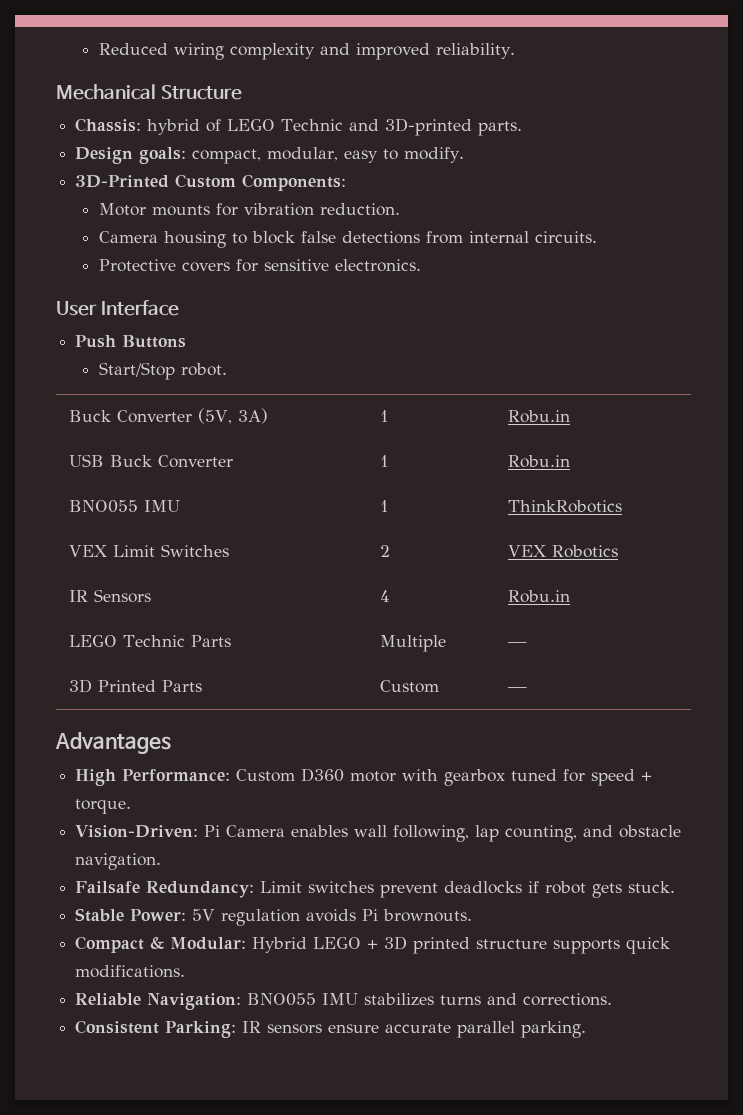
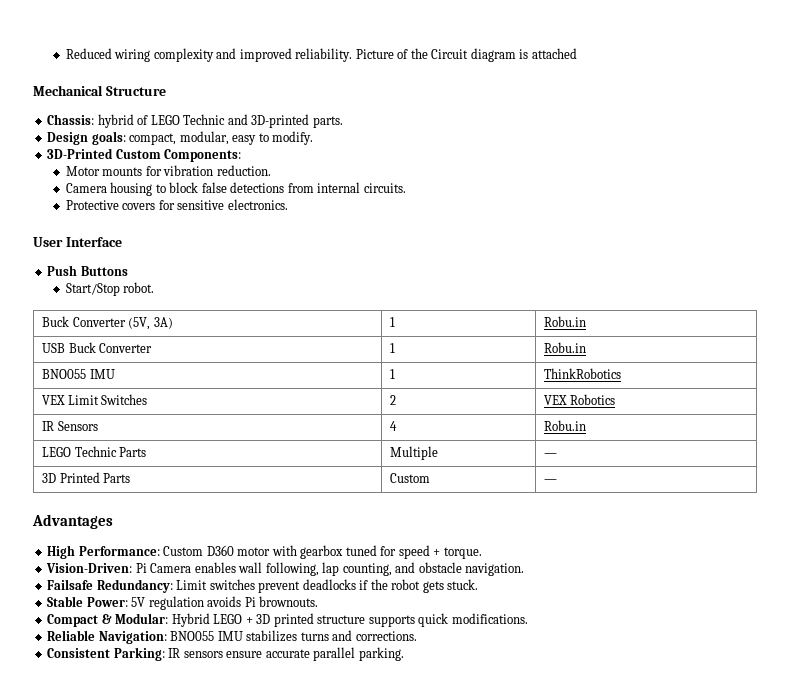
(516, 51) none -> [355,48,577,62] Picture of the Circuit diagram is attached
(540, 887) none -> [370,579,388,590] the

